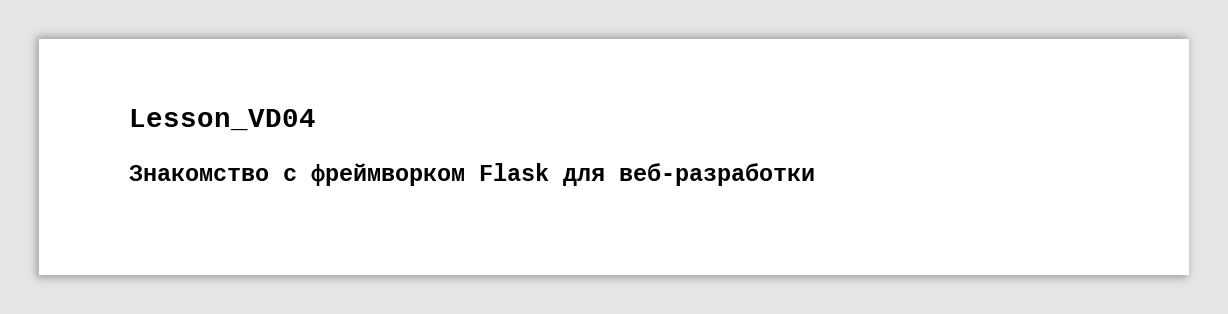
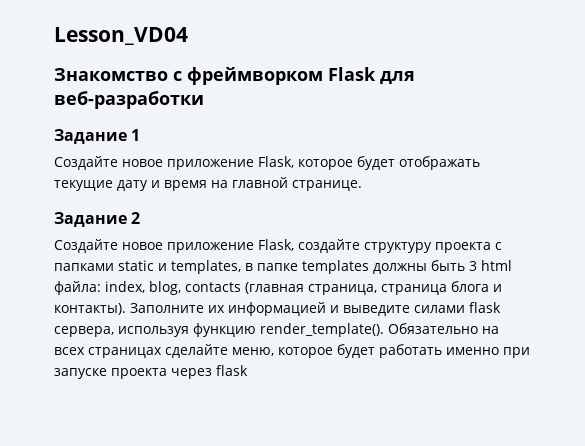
(815, 174) none -> [54,129,141,144] [54,156,480,170] [54,177,362,191] [54,212,141,227] [54,239,502,253] [54,260,512,274] [54,281,502,295] [54,302,501,316] [54,323,499,337] [54,344,530,358] [54,365,248,379] // Задание 1 // Создайте новое приложение Flask, которое будет отображать текущие дату и время на главной странице. // Задание 2 // Создайте новое приложение Flask, создайте структуру проекта с папками static и templates, в папке templates должны быть 3 html файла: index, blog, contacts (главная страница, страница блога и контакты). Заполните их информацией и выведите силами flask сервера, используя функцию render_template(). Обязательно на всех страницах сделайте меню, которое будет работать именно при запуске проекта через flask

